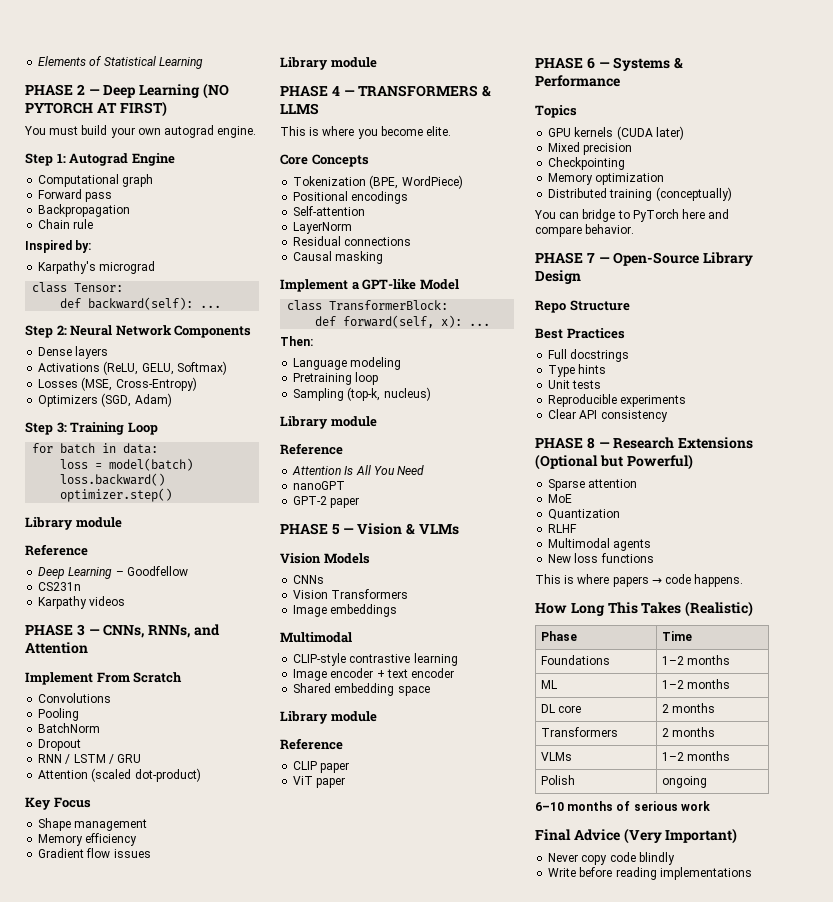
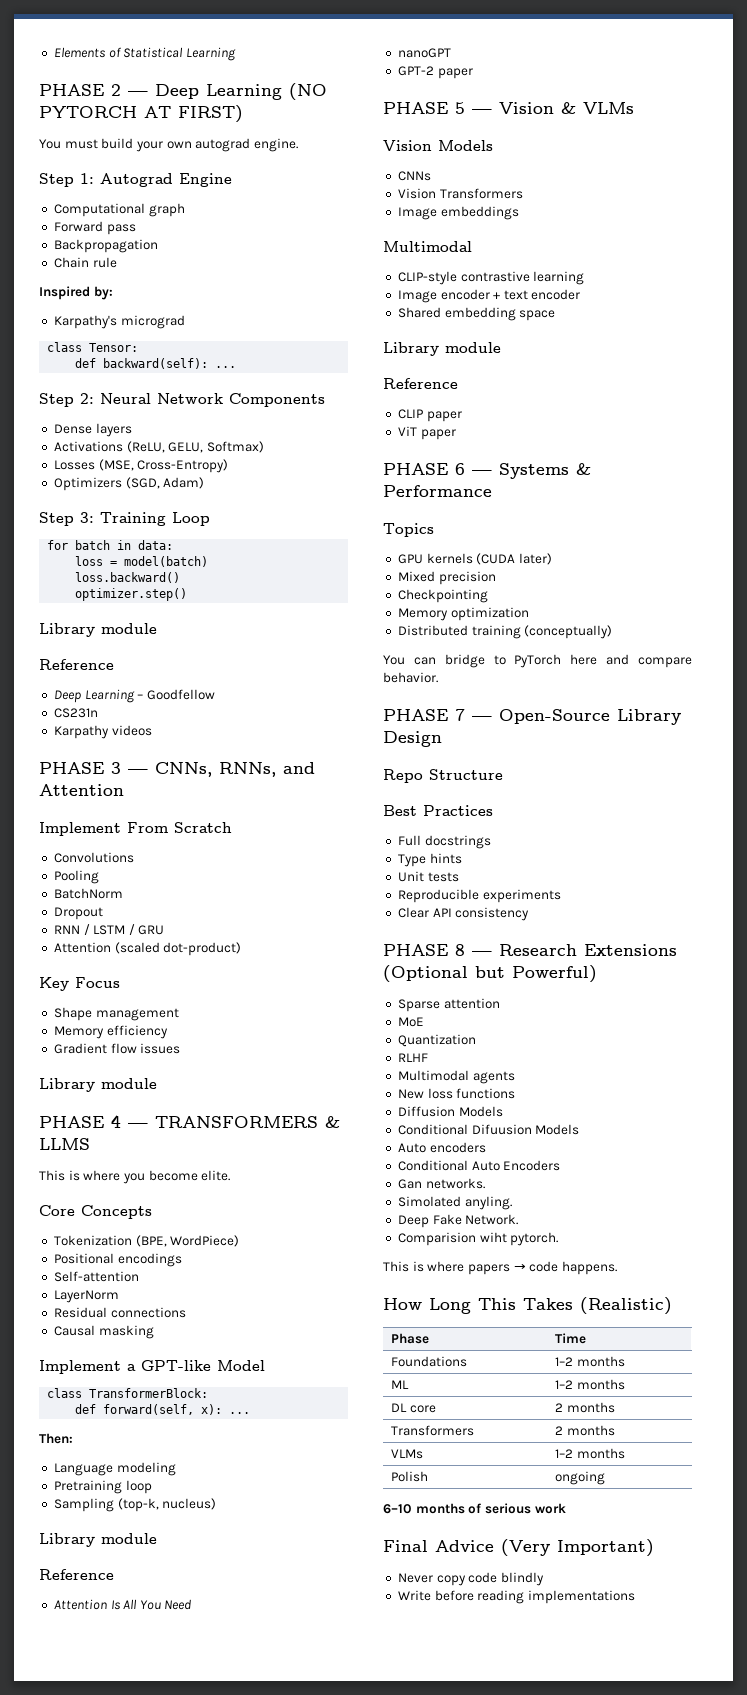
(654, 558) none -> [397,1106,503,1117] [397,1124,580,1135] [397,1142,486,1153] [397,1160,561,1171] [397,1178,485,1189] [397,1196,512,1210] [397,1214,519,1228] [397,1232,559,1246] // Diffusion Models // Conditional Difuusion Models // Auto encoders // Conditional Auto Encoders // Gan networks. // Simolated anyling. // Deep Fake Network. // Comparision wiht pytorch.

